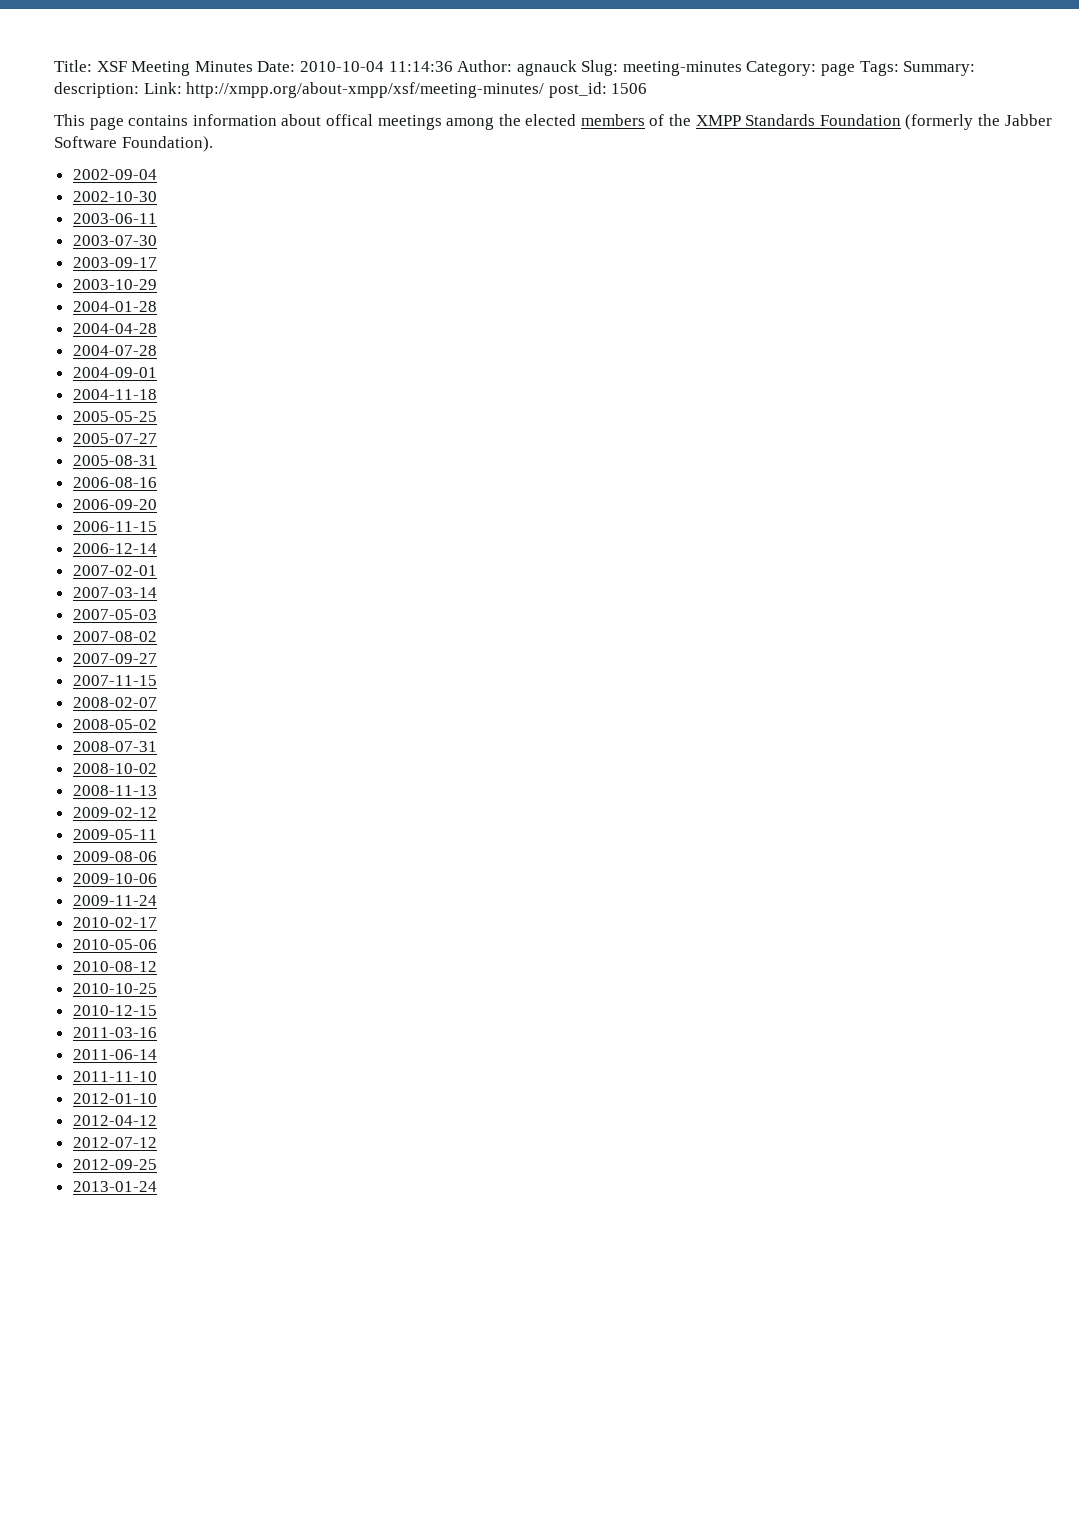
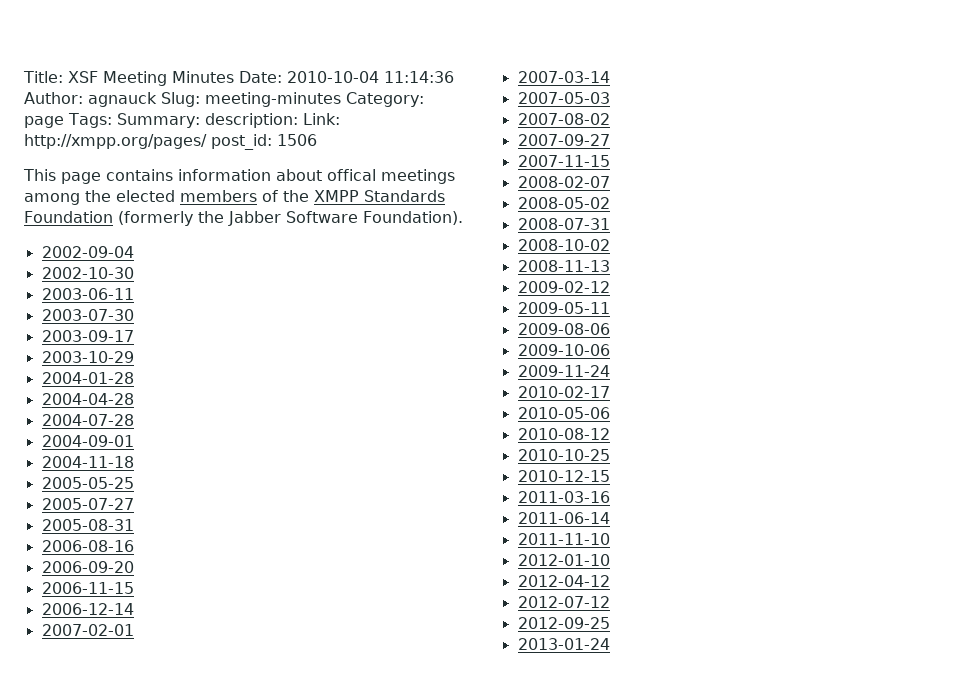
[186,82,545,98] http://xmpp.org/about-xmpp/xsf/meeting-minutes/ -> [24,134,207,149] http://xmpp.org/pages/

